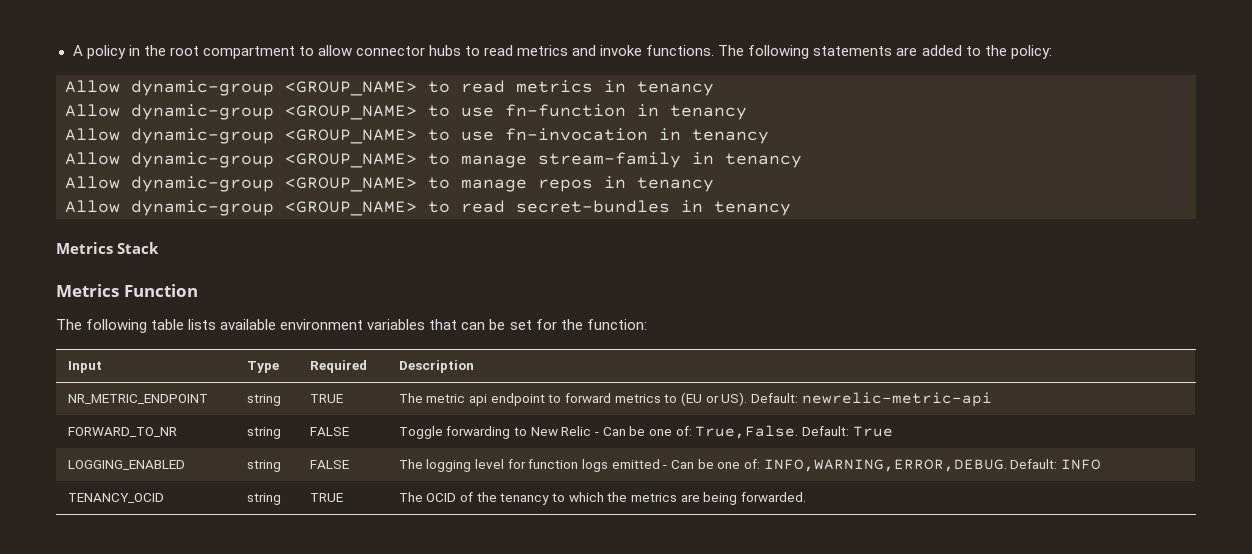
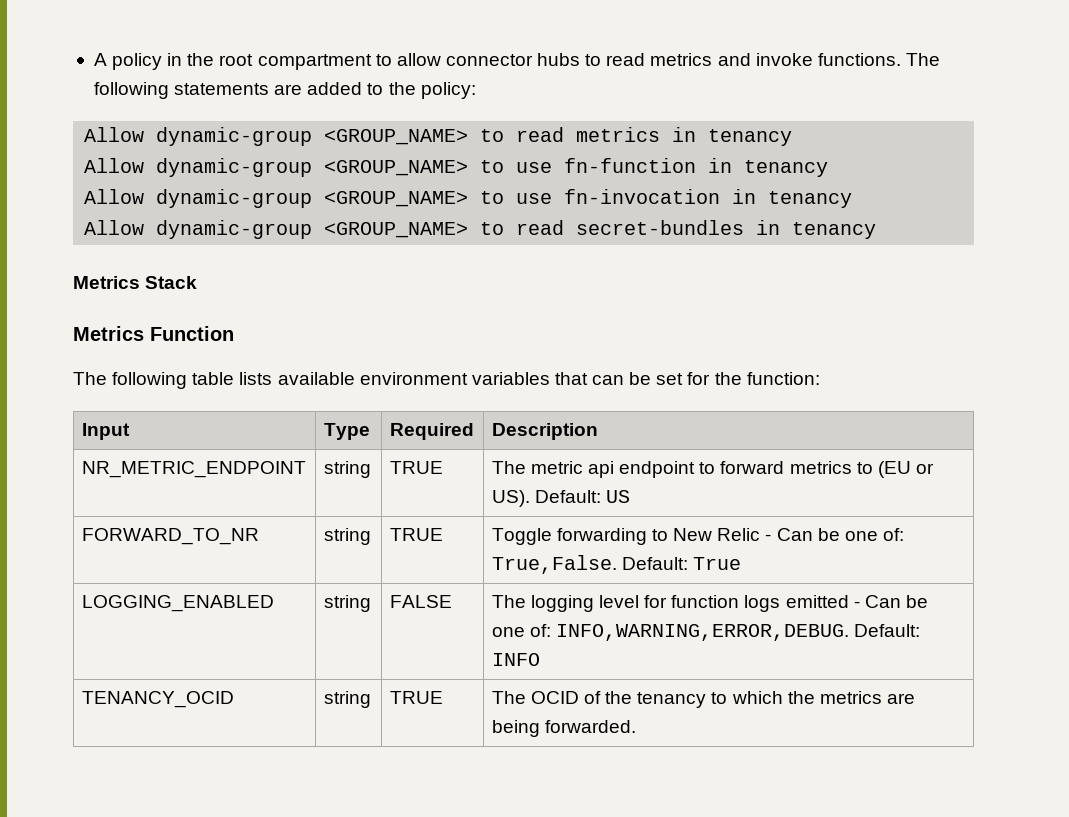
[65,152,802,168] [65,176,714,192] // Allow dynamic-group <GROUP_NAME> to manage stream-family in tenancy // Allow dynamic-group <GROUP_NAME> to manage repos in tenancy -> (853, 199) none
[801,392,992,407] newrelic-metric-api -> [606,490,631,503] US
[309,427,349,436] FALSE -> [389,528,443,541] TRUE

